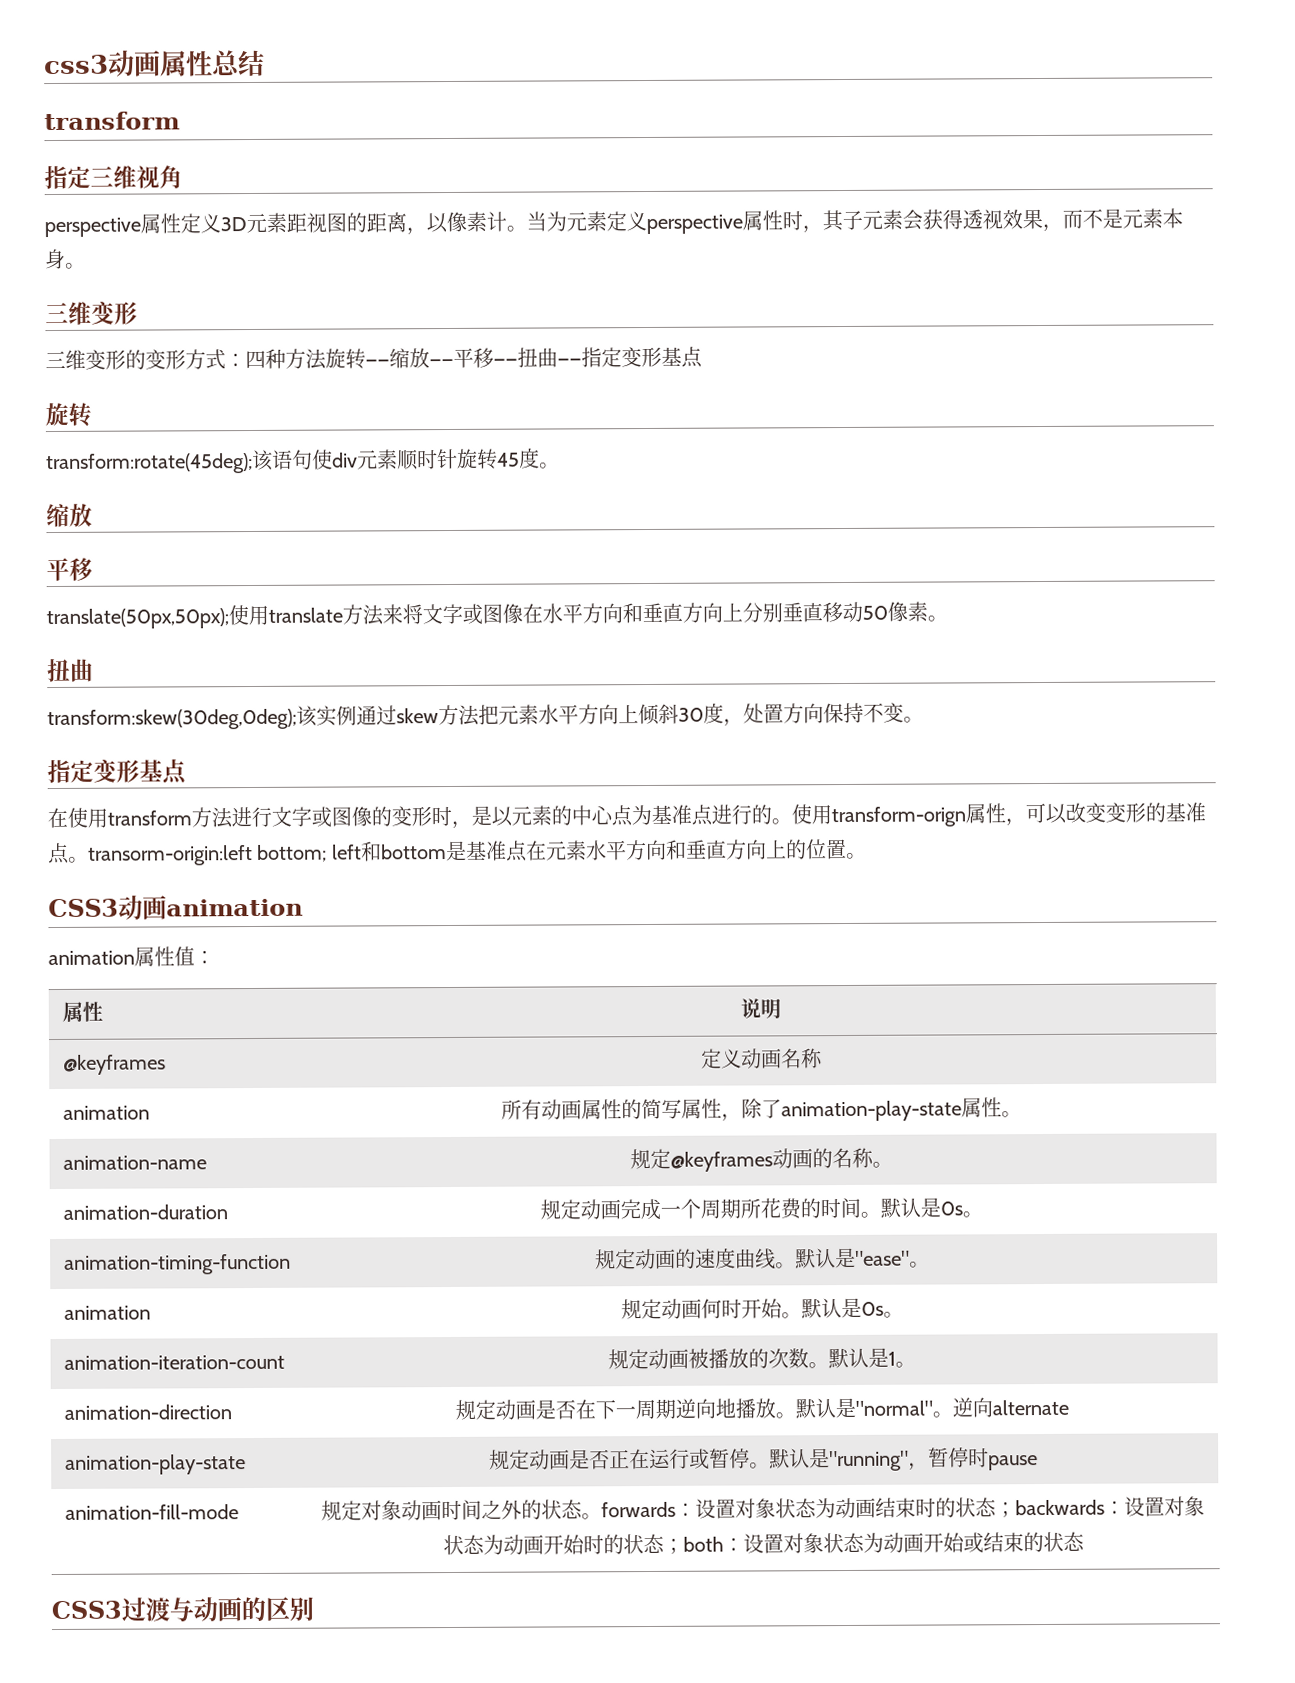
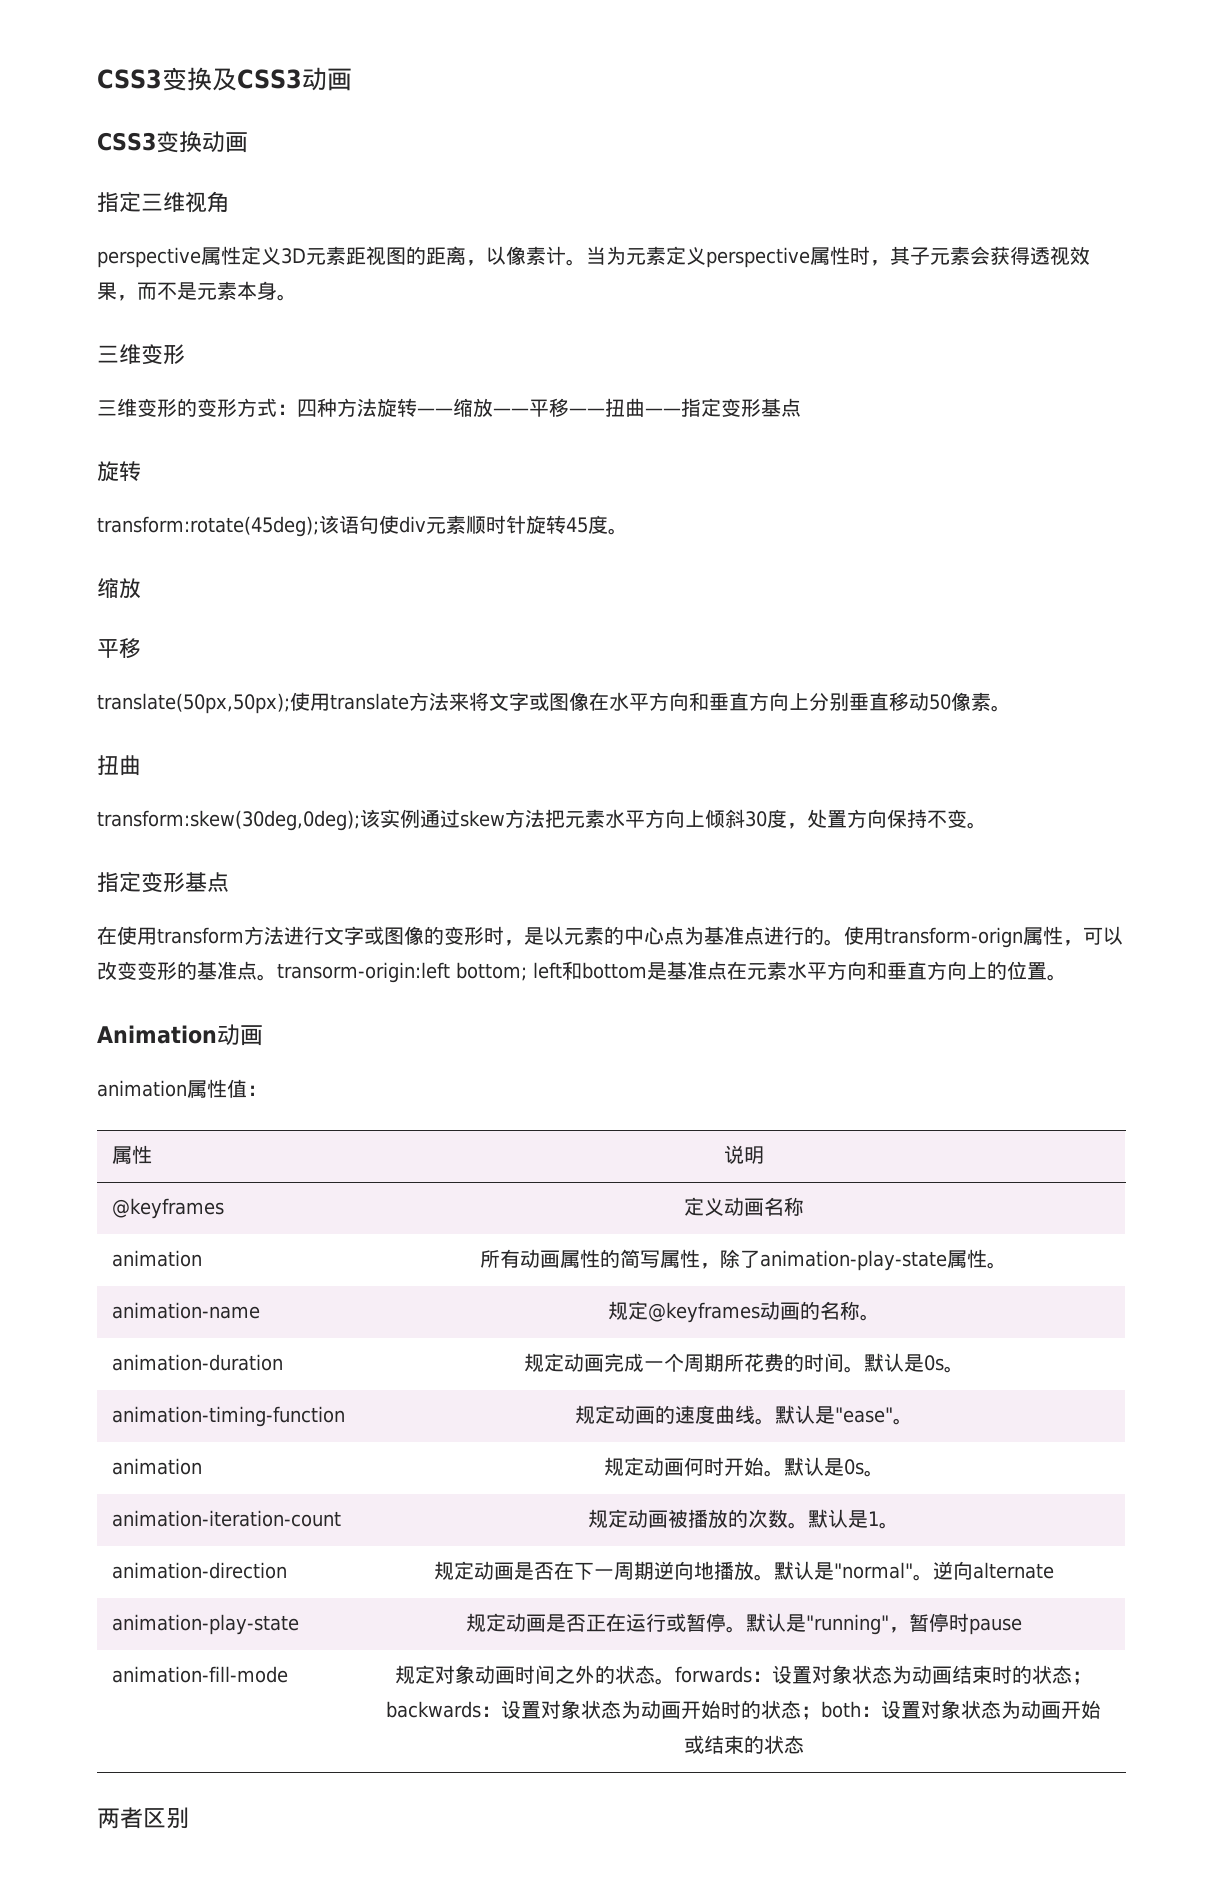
[44,49,265,77] [44,111,180,131] css3动画属性总结 // transform -> [97,67,352,91] [97,131,248,153] CSS3变换及CSS3动画 // CSS3变换动画
[48,895,303,920] CSS3动画animation -> [97,1024,263,1046] Animation动画
[51,1596,266,1622] CSS3过渡与动画的 -> [97,1807,143,1829] 两者

